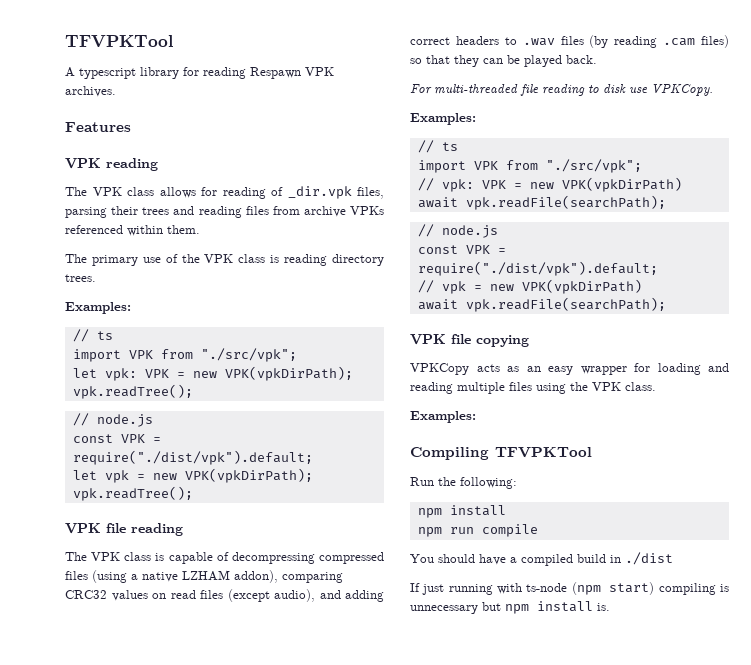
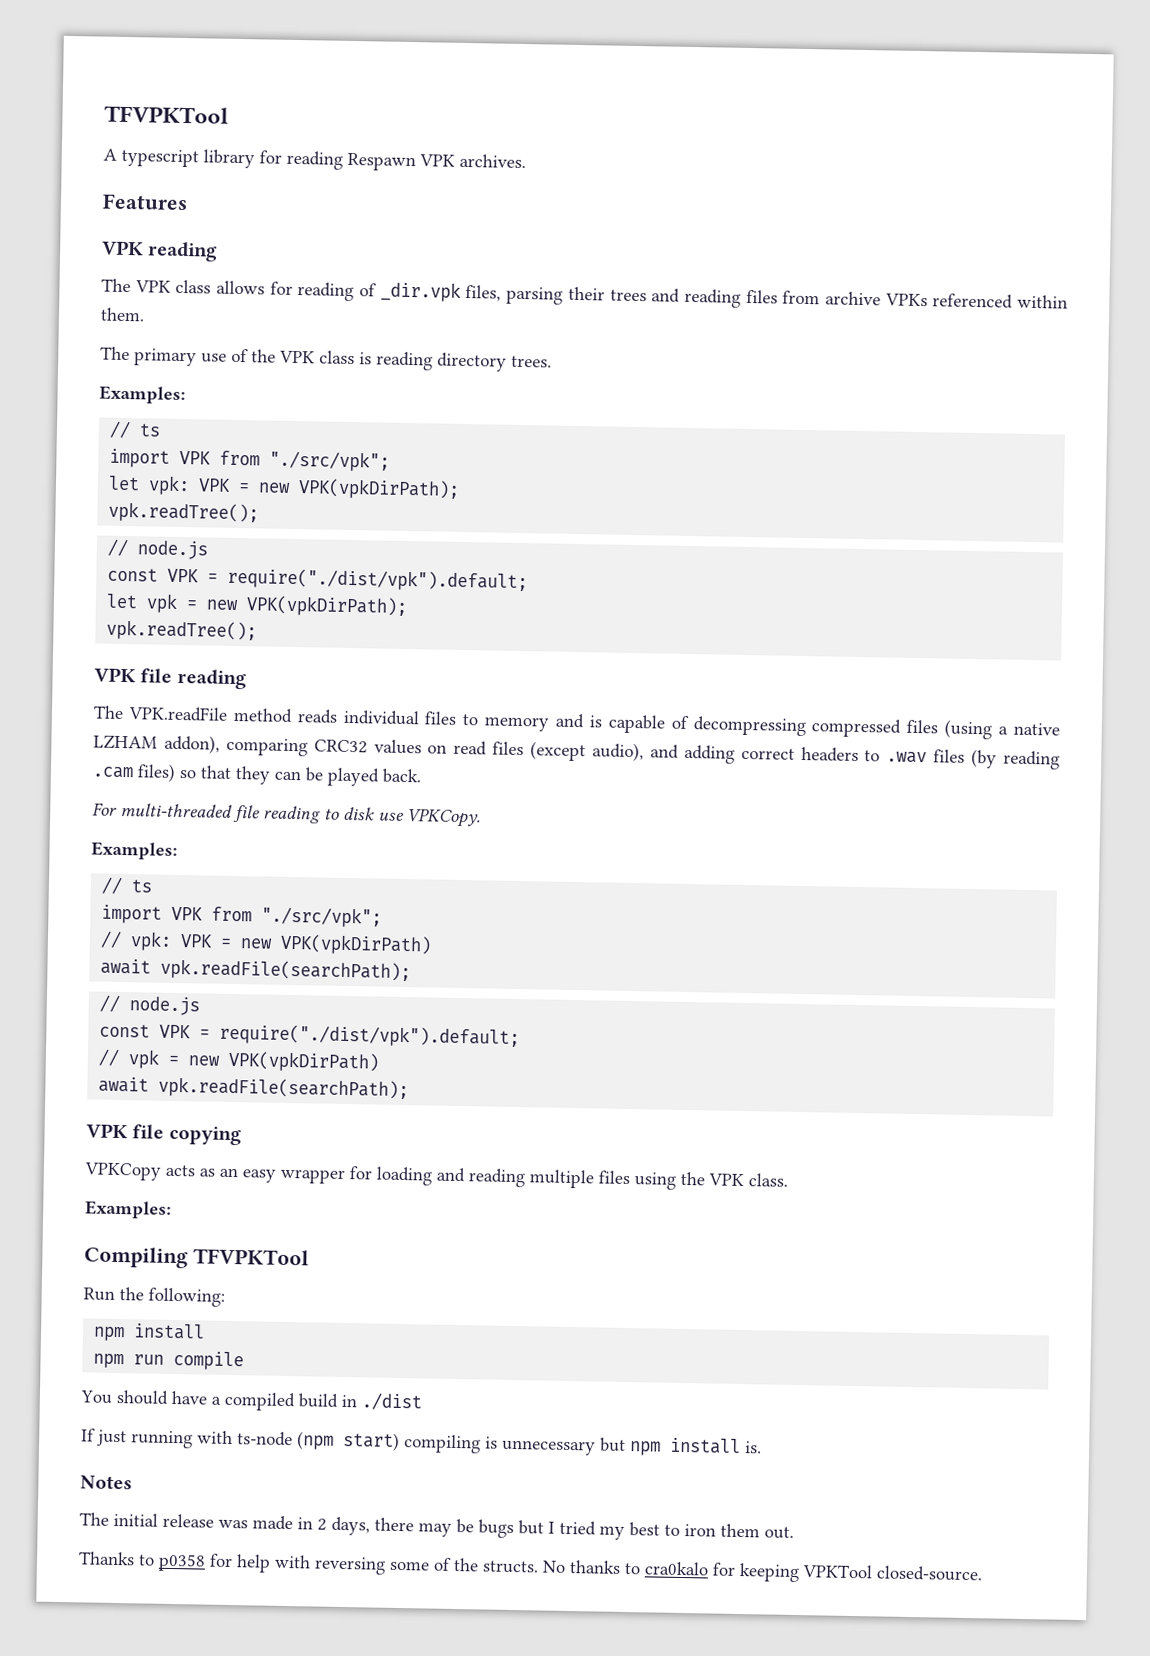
[91,552,152,561] VPK class -> [127,706,586,732] VPK.readFile method reads individual files to memory and
(610, 607) none -> [80,1475,133,1490] [79,1512,794,1540] [78,1551,983,1583] // Notes // The initial release was made in 2 days, there may be bugs but I tried my best to iron them out. // Thanks to p0358 for help with reversing some of the structs. No thanks to cra0kalo for keeping VPKTool closed-source.

